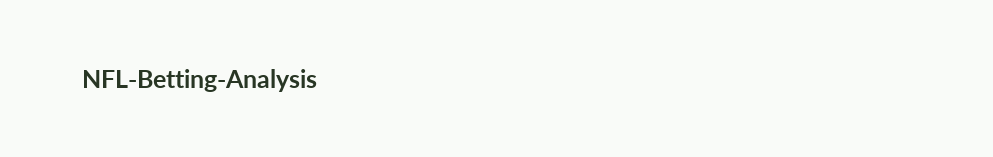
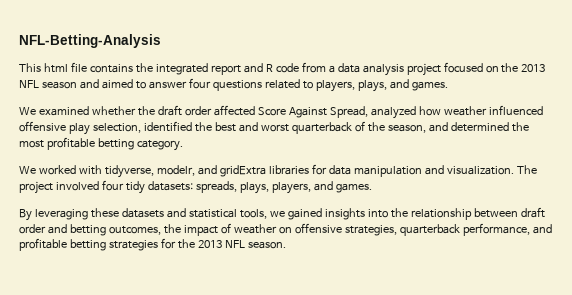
(317, 80) none -> [19,62,546,76] [19,78,448,92] [19,105,543,119] [19,121,529,135] [19,137,183,151] [19,164,537,178] [19,180,372,194] [19,207,545,221] [19,223,552,236] [19,238,286,251] // This html file contains the integrated report and R code from a data analysis project focused on the 2013 NFL season and aimed to answer four questions related to players, plays, and games. // We examined whether the draft order affected Score Against Spread, analyzed how weather influenced offensive play selection, identified the best and worst quarterback of the season, and determined the most profitable betting category. // We worked with tidyverse, modelr, and gridExtra libraries for data manipulation and visualization. The project involved four tidy datasets: spreads, plays, players, and games. // By leveraging these datasets and statistical tools, we gained insights into the relationship between draft order and betting outcomes, the impact of weather on offensive strategies, quarterback performance, and profitable betting strategies for the 2013 NFL season.

